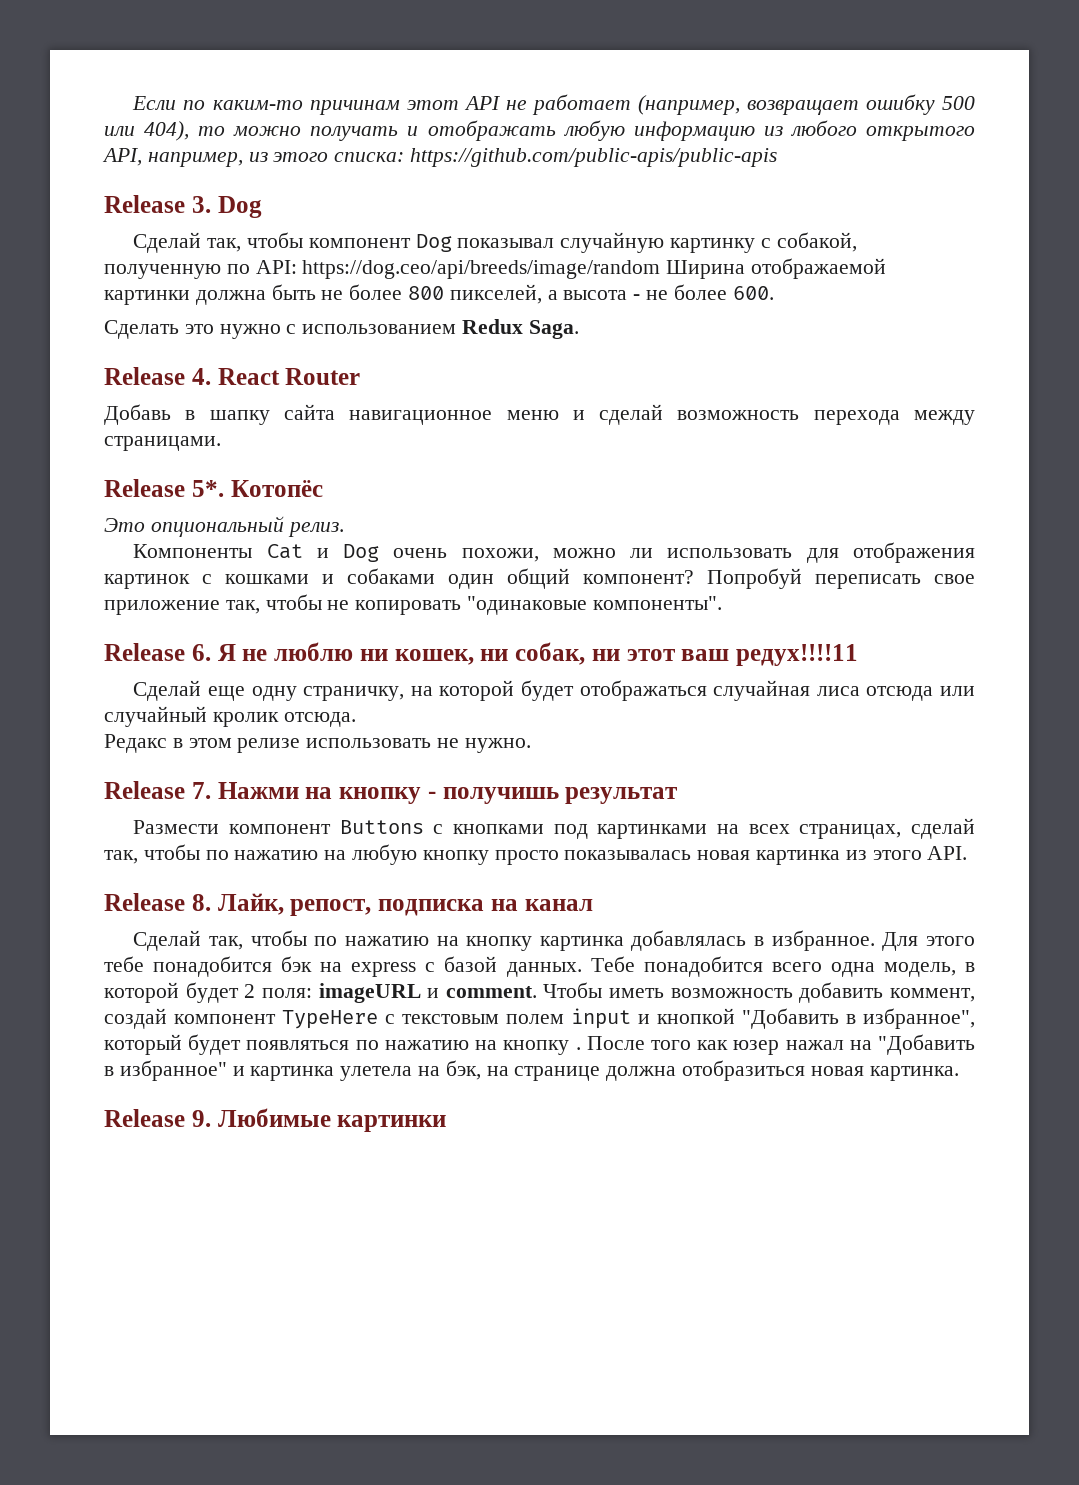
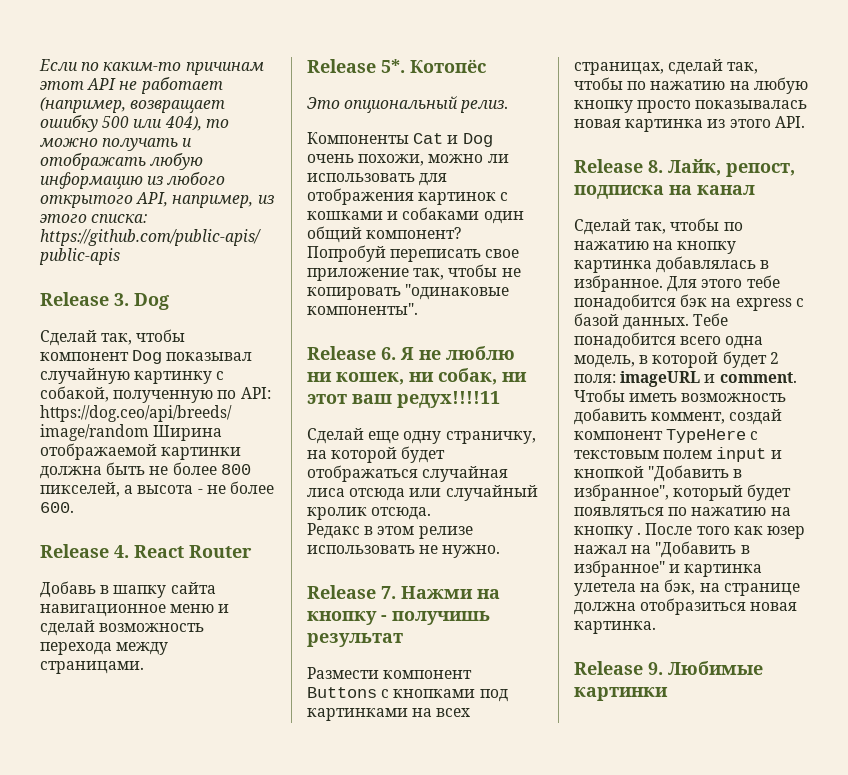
[104,319,579,339] // Сделать это нужно с использованием Redux Saga. -> (74, 507) none

